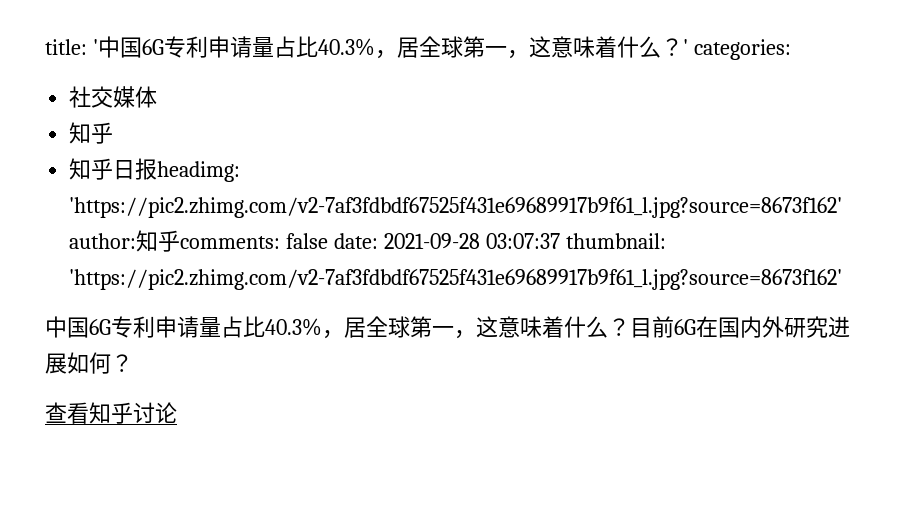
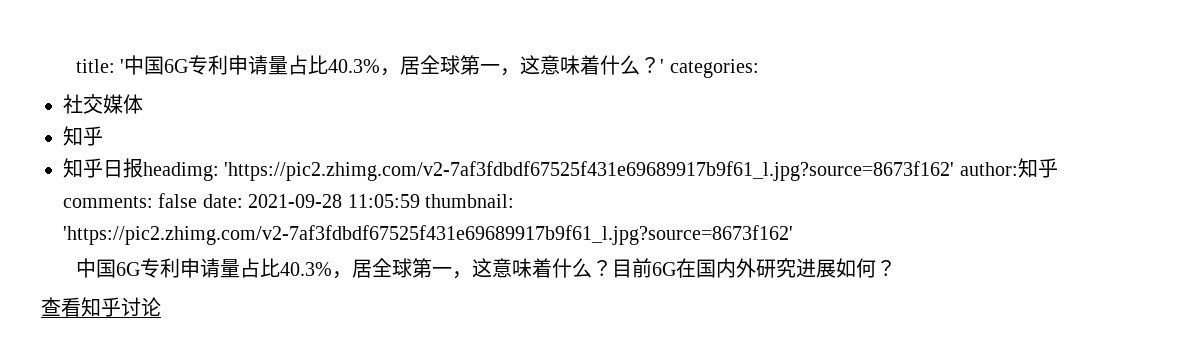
[485,233,560,249] 03:07:37 -> [347,194,420,208] 11:05:59

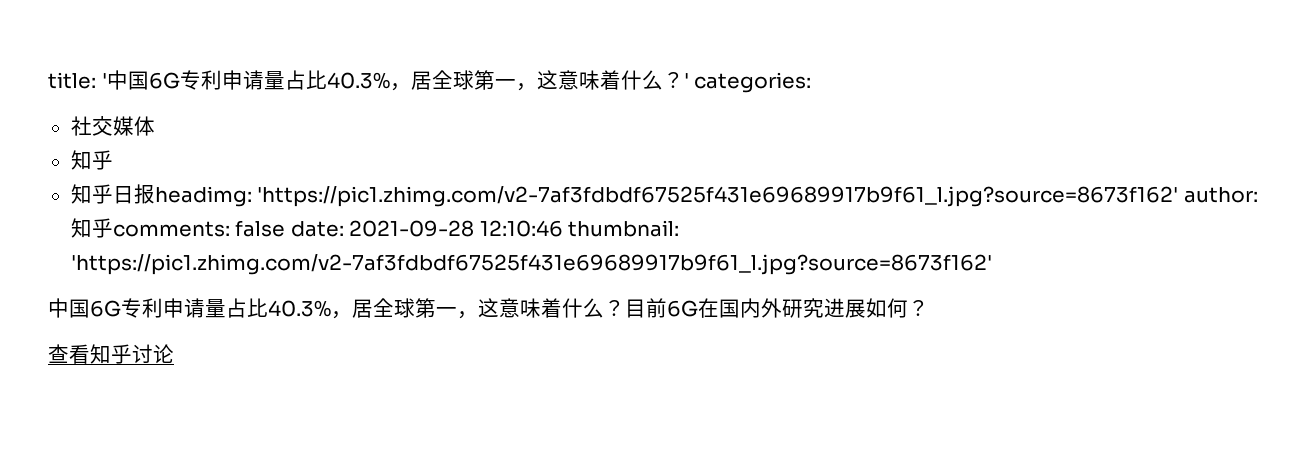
[224,161,955,181] 'https://pic2.zhimg.com/v2-7af3fdbdf67525f431e69689917b9f61_l.jpg?source=8673f162' -> [257,186,1179,207] 'https://pic1.zhimg.com/v2-7af3fdbdf67525f431e69689917b9f61_l.jpg?source=8673f162'
[347,194,514,208] [63,225,793,245] 11:05:59 thumbnail: 'https://pic2.zhimg.com/v2-7af3fdbdf67525f431e69689917b9f61_l.jpg?source=8673f162' -> [479,220,680,237] [70,254,992,275] 12:10:46 thumbnail: 'https://pic1.zhimg.com/v2-7af3fdbdf67525f431e69689917b9f61_l.jpg?source=8673f162'

